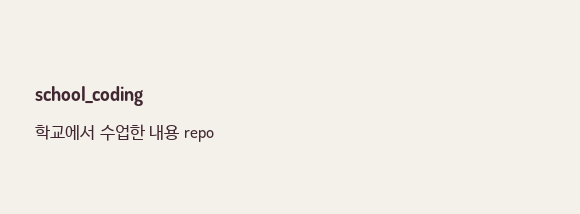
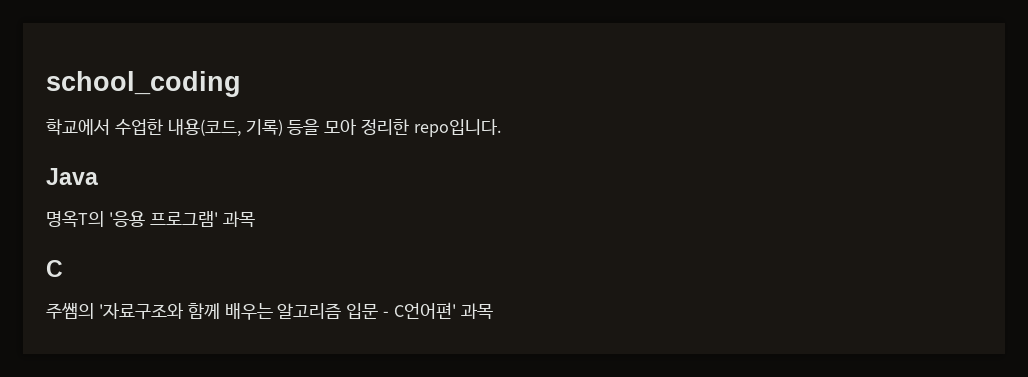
[149,125,214,142] 내용 repo -> [167,119,502,137] [46,168,98,185] [46,211,255,228] [46,260,63,277] [46,302,493,320] 내용(코드, 기록) 등을 모아 정리한 repo입니다. // Java // 명옥T의 '응용 프로그램' 과목 // C // 주쌤의 '자료구조와 함께 배우는 알고리즘 입문 - C언어편' 과목

